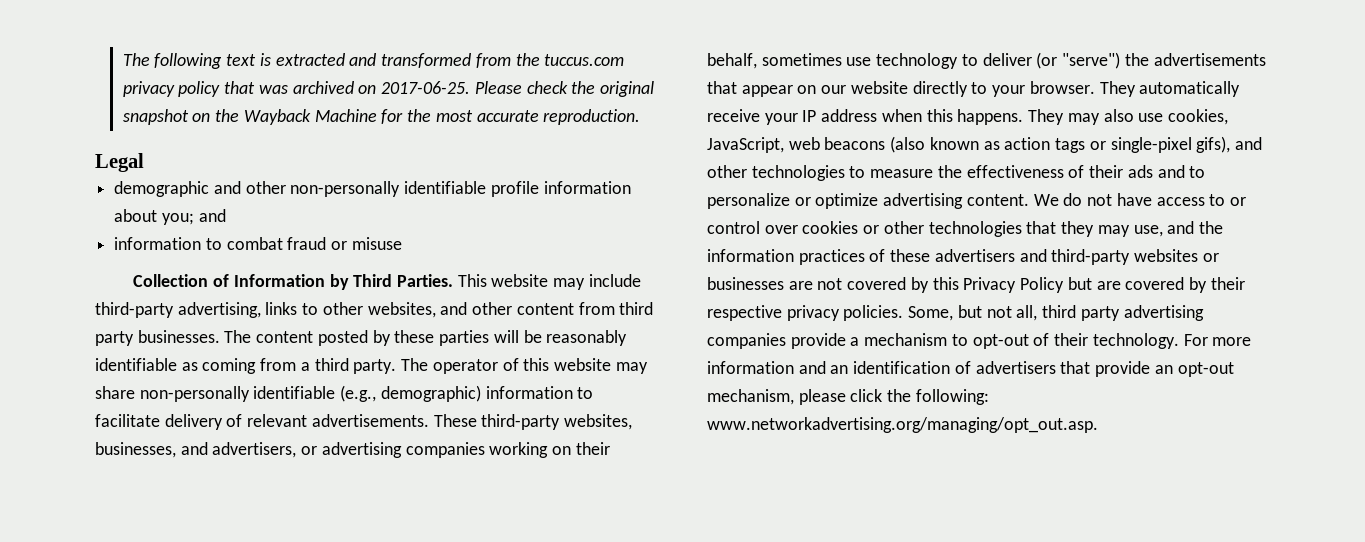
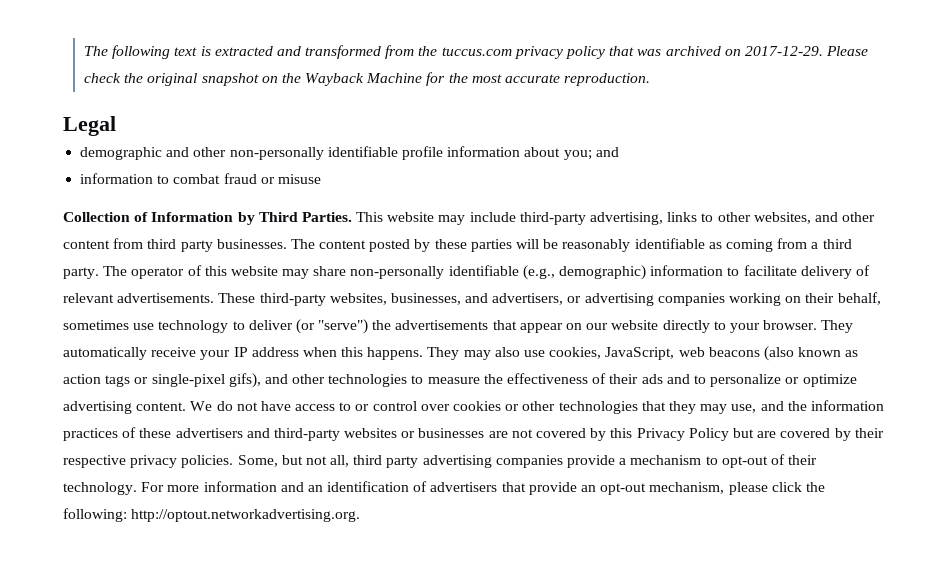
[381,81,471,94] 2017-06-25. -> [744,46,823,56] 2017-12-29.
[707,417,1098,433] www.networkadvertising.org/managing/opt_out.asp. -> [131,509,361,522] http://optout.networkadvertising.org.

